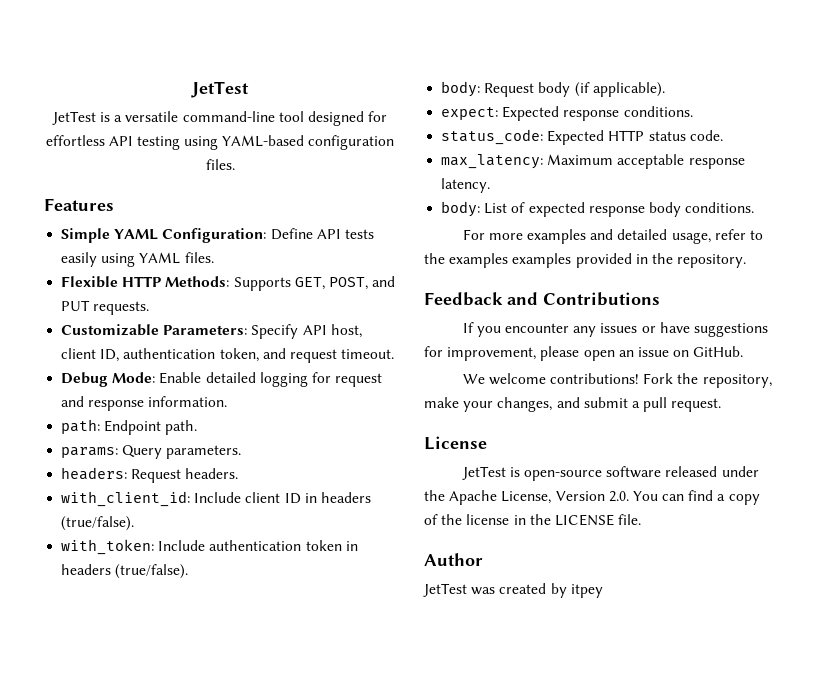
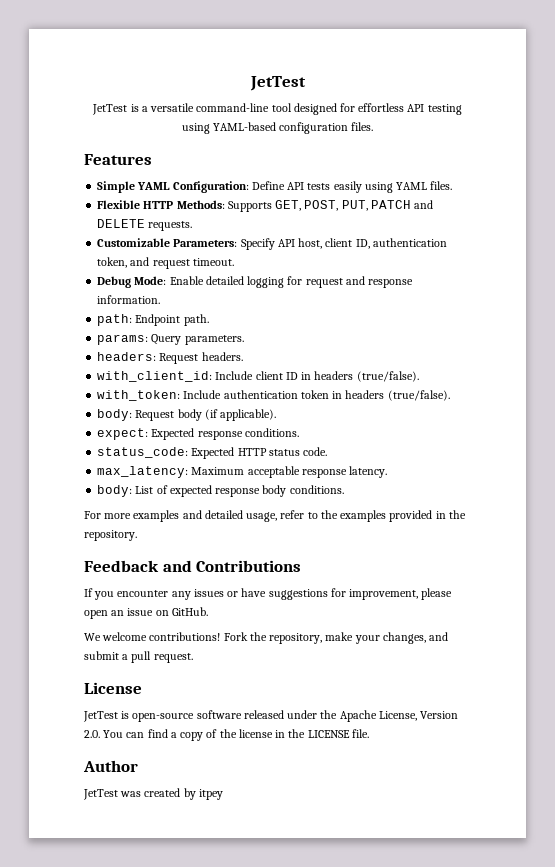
[372,276,396,287] [61,300,91,311] and PUT -> [341,200,434,211] [97,219,146,228] PUT, PATCH and DELETE
[512,253,572,268] examples -> (387, 516) none

